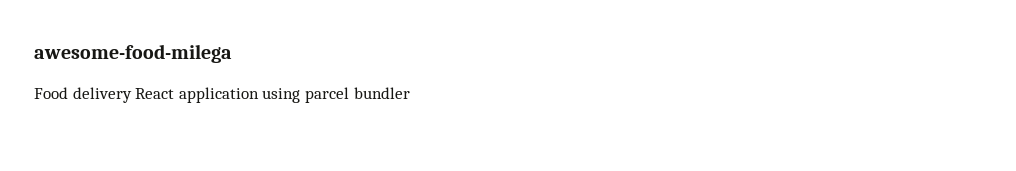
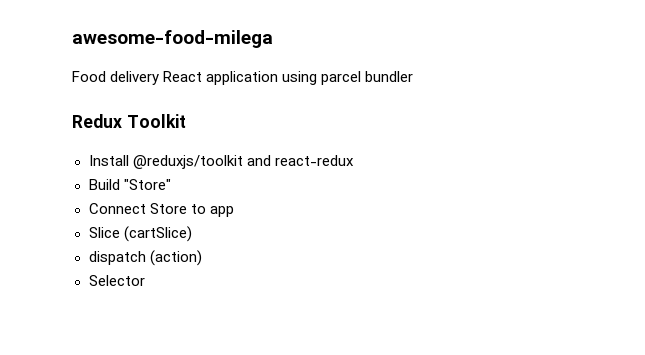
(410, 93) none -> [72,114,186,128] [88,155,354,169] [88,179,171,190] [88,203,234,217] [88,226,192,242] [88,250,202,266] [88,275,145,286] // Redux Toolkit // Install @reduxjs/toolkit and react-redux // Build "Store" // Connect Store to app // Slice (cartSlice) // dispatch (action) // Selector

